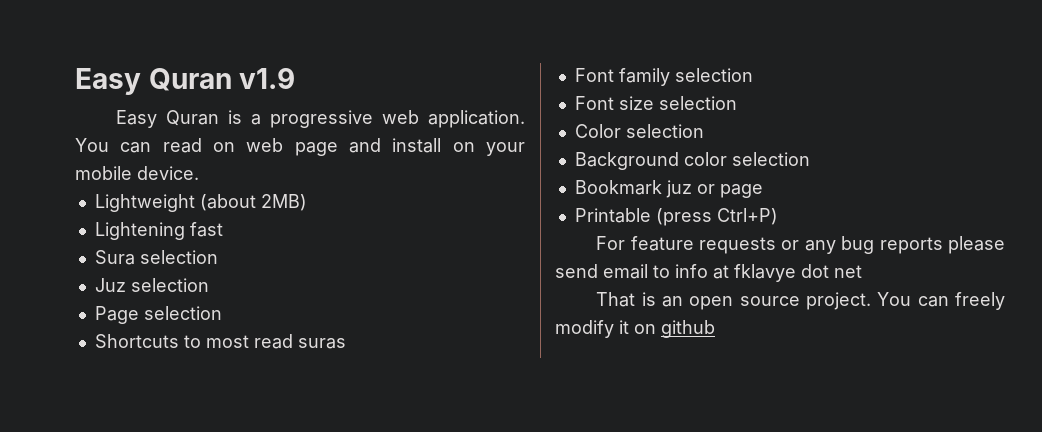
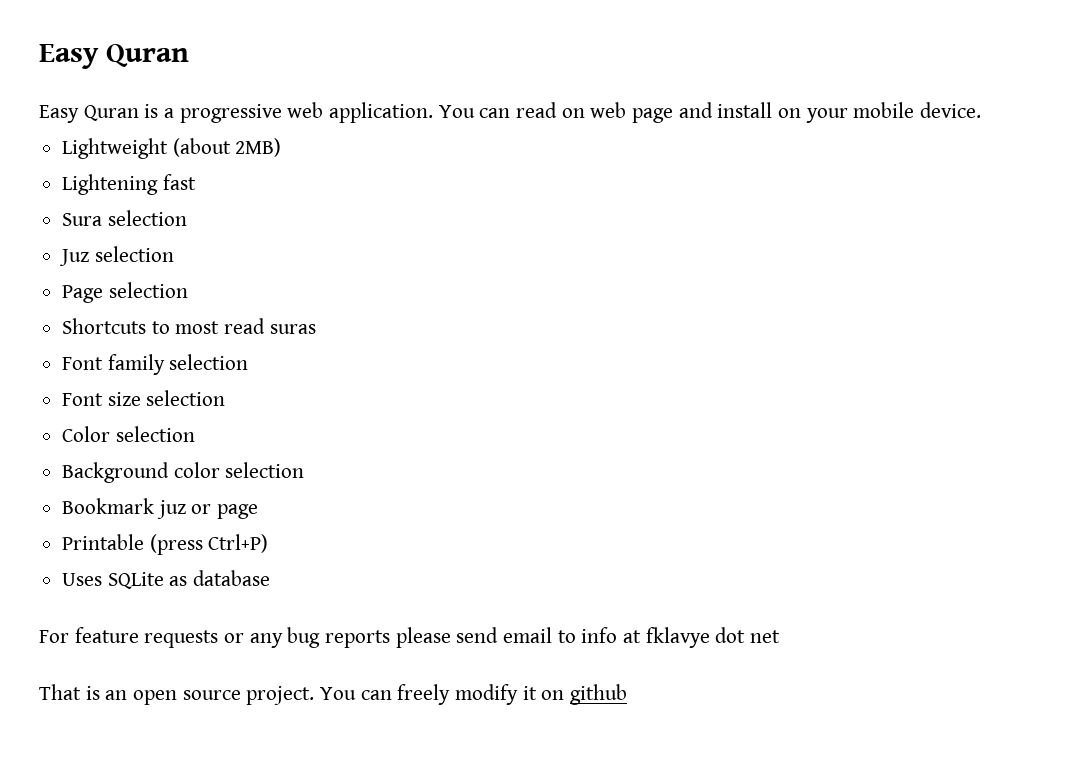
[75,67,296,95] Easy Quran v1.9 -> [39,44,189,69] Easy Quran
(778, 216) none -> [62,570,271,589] // Uses SQLite as database

